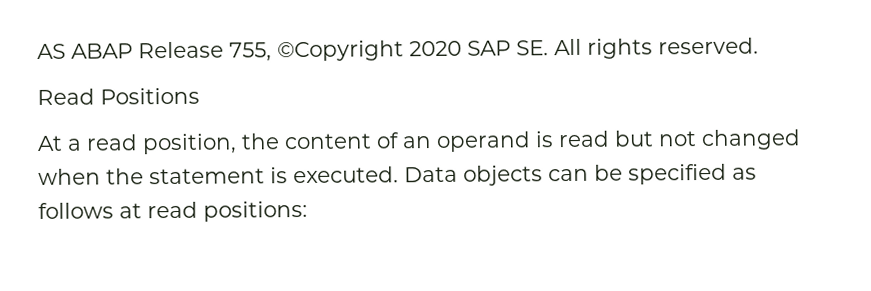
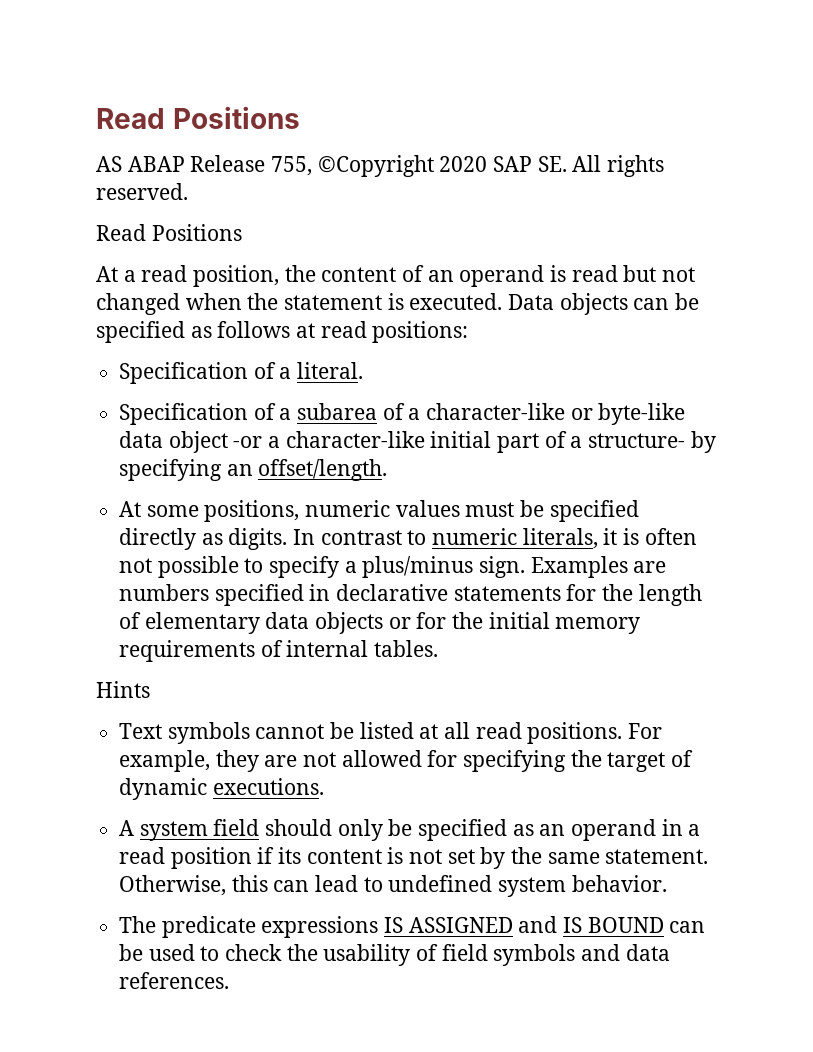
(37, 51) none -> [96,106,300,129] Read Positions //
(308, 211) none -> [119,362,364,384] [119,403,686,425] [119,431,716,453] [119,459,388,481] [119,500,639,522] [119,528,697,550] [119,556,667,578] [119,584,702,606] [119,612,641,634] [119,640,439,662] [96,681,150,698] [119,722,663,744] [119,750,694,772] [119,778,324,800] [119,819,701,841] [119,847,709,869] [119,875,667,897] [119,916,706,938] [119,944,670,966] [119,972,230,989] // Specification of a literal. // Specification of a subarea of a character-like or byte-like data object -or a character-like initial part of a structure- by specifying an offset/length. // At some positions, numeric values must be specified directly as digits. In contrast to numeric literals, it is often not possible to specify a plus/minus sign. Examples are numbers specified in declarative statements for the length of elementary data objects or for the initial memory requirements of internal tables. // Hints // Text symbols cannot be listed at all read positions. For example, they are not allowed for specifying the target of dynamic executions. // A system field should only be specified as an operand in a read position if its content is not set by the same statement. Otherwise, this can lead to undefined system behavior. // The predicate expressions IS ASSIGNED and IS BOUND can be used to check the usability of field symbols and data references.

